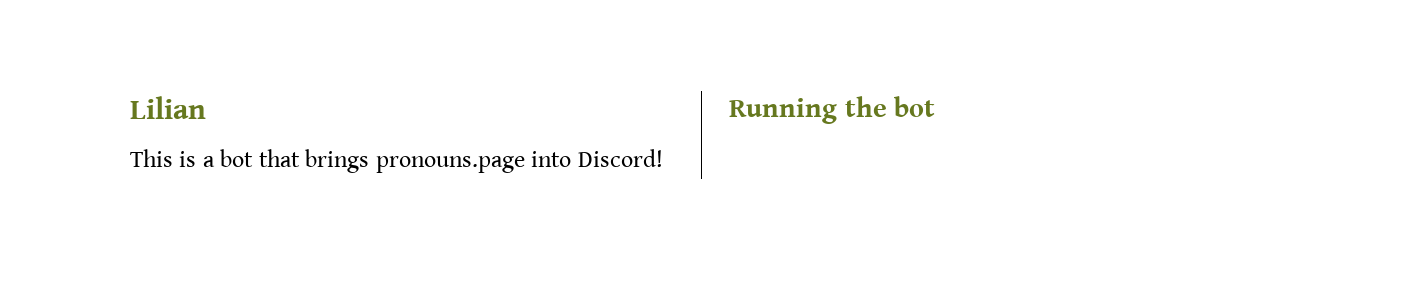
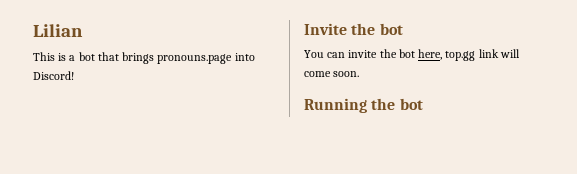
(663, 158) none -> [304,23,403,35] [304,49,520,61] [304,71,360,77] // Invite the bot // You can invite the bot here, top.gg link will come soon.

